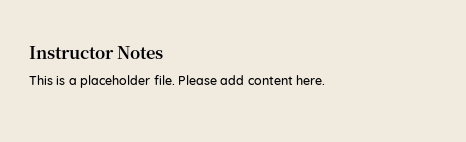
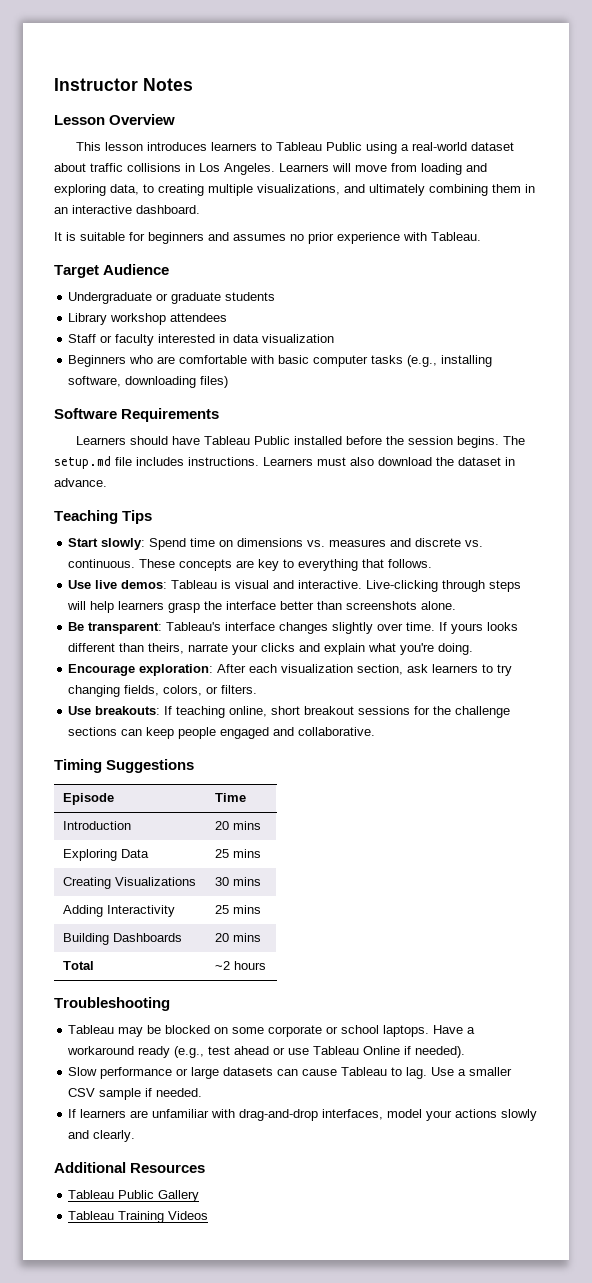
(164, 52) none -> [54,114,176,125] // Lesson Overview
[56,75,325,88] is a placeholder file. Please add content here. -> [104,142,514,154] [54,163,487,175] [54,184,535,196] [54,205,200,214] [54,232,481,244] [54,264,170,278] [68,292,276,304] [68,313,228,325] [68,334,335,346] [68,355,493,367] [68,376,229,388] [54,408,220,422] [75,436,525,448] [54,456,515,469] [54,478,107,487] [54,510,153,524] [68,538,484,550] [68,559,433,571] [68,580,522,592] [67,601,457,613] [68,622,519,634] [68,643,474,655] [68,664,513,676] [68,685,258,697] [68,706,511,718] [68,727,376,739] [54,759,195,773] [62,793,114,805] [214,793,246,802] [62,821,131,830] [214,821,261,830] [62,849,149,861] [214,849,261,858] [62,877,196,889] [214,877,261,886] [62,905,175,917] [214,905,261,914] [62,933,182,945] [214,933,261,942] [62,961,94,970] [214,961,266,970] [54,997,170,1011] [68,1025,476,1037] [67,1046,466,1058] [68,1067,513,1079] [68,1088,203,1100] [68,1109,538,1121] [68,1130,136,1142] [54,1162,206,1173] [68,1190,200,1202] [68,1211,209,1223] lesson introduces learners to Tableau Public using a real-world dataset about traffic collisions in Los Angeles. Learners will move from loading and exploring data, to creating multiple visualizations, and ultimately combining them in an interactive dashboard. // It is suitable for beginners and assumes no prior experience with Tableau. // Target Audience // Undergraduate or graduate students // Library workshop attendees // Staff or faculty interested in data visualization // Beginners who are comfortable with basic computer tasks (e.g., installing software, downloading files) // Software Requirements // Learners should have Tableau Public installed before the session begins. The setup.md file includes instructions. Learners must also download the dataset in advance. // Teaching Tips // Start slowly: Spend time on dimensions vs. measures and discrete vs. continuous. These concepts are key to everything that follows. // Use live demos: Tableau is visual and interactive. Live-clicking through steps will help learners grasp the interface better than screenshots alone. // Be transparent: Tableau's interface changes slightly over time. If yours looks different than theirs, narrate your clicks and explain what you're doing. // Encourage exploration: After each visualization section, ask learners to try changing fields, colors, or filters. // Use breakouts: If teaching online, short breakout sessions for the challenge sections can keep people engaged and collaborative. // Timing Suggestions // Episode | Time // Introduction | 20 mins // Exploring Data | 25 mins // Creating Visualizations | 30 mins // Adding Interactivity | 25 mins // Building Dashboards | 20 mins // Total | ~2 hours // Troubleshooting // Tableau may be blocked on some corporate or school laptops. Have a workaround ready (e.g., test ahead or use Tableau Online if needed). // Slow performance or large datasets can cause Tableau to lag. Use a smaller CSV sample if needed. // If learners are unfamiliar with drag-and-drop interfaces, model your actions slowly and clearly. // Additional Resources // Tableau Public Gallery // Tableau Training Videos

